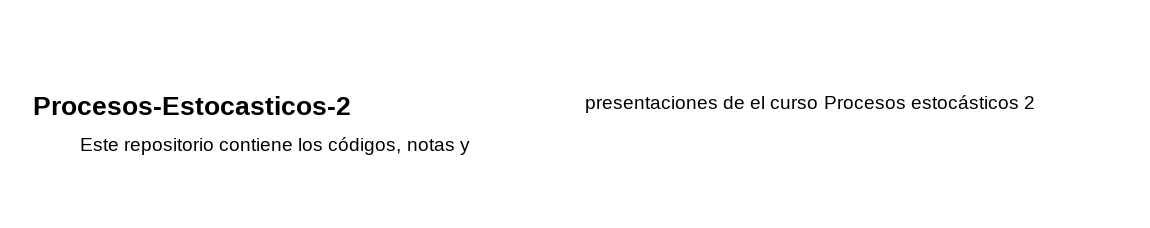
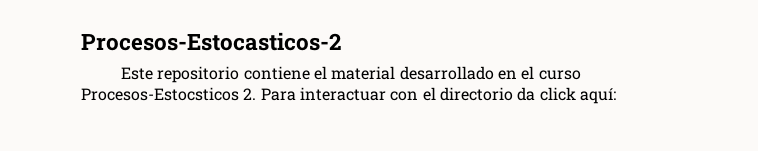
[298,137,470,155] [585,95,1035,113] los códigos, notas y presentaciones de el curso Procesos estocásticos 2 -> [314,66,581,80] [81,87,616,104] el material desarrollado en el curso Procesos-Estocsticos 2. Para interactuar con el directorio da click aquí:

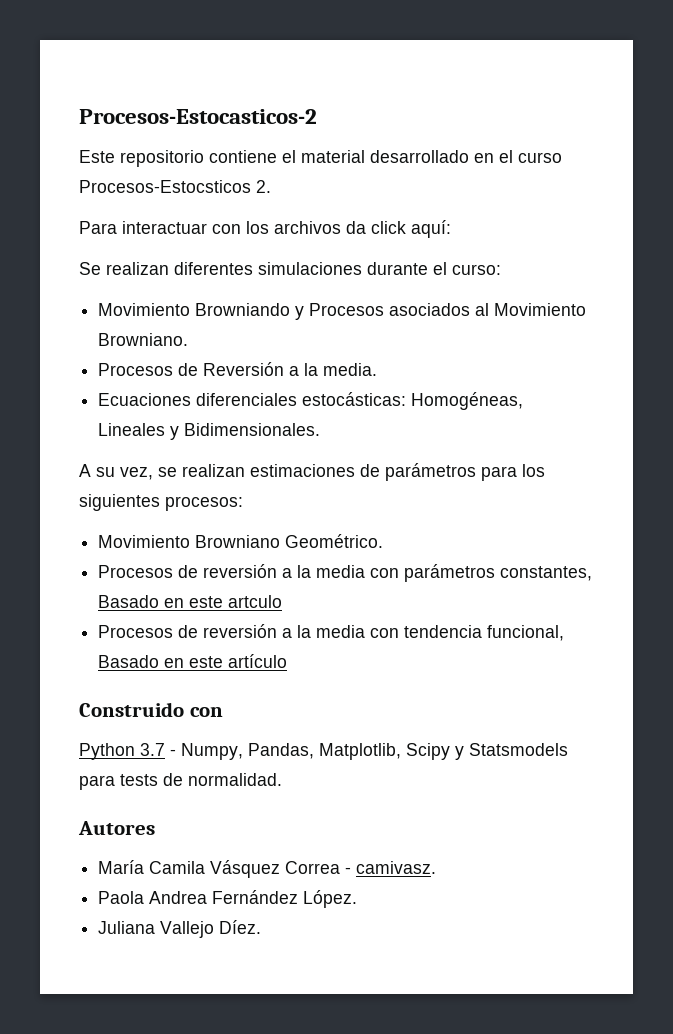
(257, 94) none -> (271, 186) //
[422,87,513,101] el directorio -> [246,221,341,234] los archivos
(616, 96) none -> [79,262,501,275] [98,303,587,320] [98,333,189,346] [98,362,378,376] [98,392,524,410] [98,423,321,440] [79,463,545,481] [79,494,243,511] [98,534,384,548] [98,564,593,582] [98,595,283,608] [98,624,565,641] [98,654,288,668] [79,702,223,717] [79,743,568,760] [79,773,282,790] [78,821,155,835] [98,860,437,878] [98,890,358,908] [98,920,262,938] // Se realizan diferentes simulaciones durante el curso: // Movimiento Browniando y Procesos asociados al Movimiento Browniano. // Procesos de Reversión a la media. // Ecuaciones diferenciales estocásticas: Homogéneas, Lineales y Bidimensionales. // A su vez, se realizan estimaciones de parámetros para los siguientes procesos: // Movimiento Browniano Geométrico. // Procesos de reversión a la media con parámetros constantes, Basado en este artculo // Procesos de reversión a la media con tendencia funcional, Basado en este artículo // Construido con // Python 3.7 - Numpy, Pandas, Matplotlib, Scipy y Statsmodels para tests de normalidad. // Autores // María Camila Vásquez Correa - camivasz. // Paola Andrea Fernández López. // Juliana Vallejo Díez.

